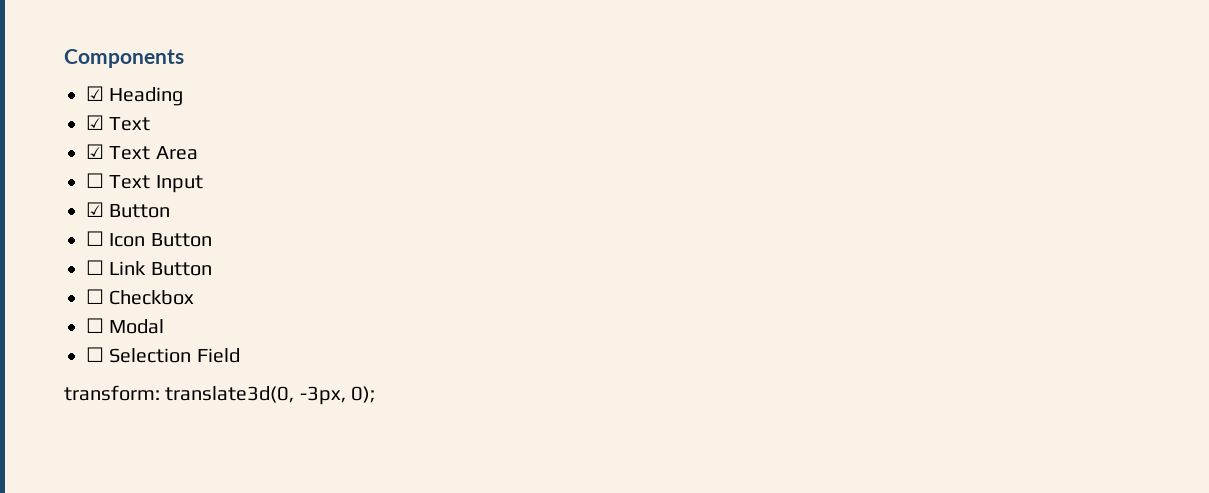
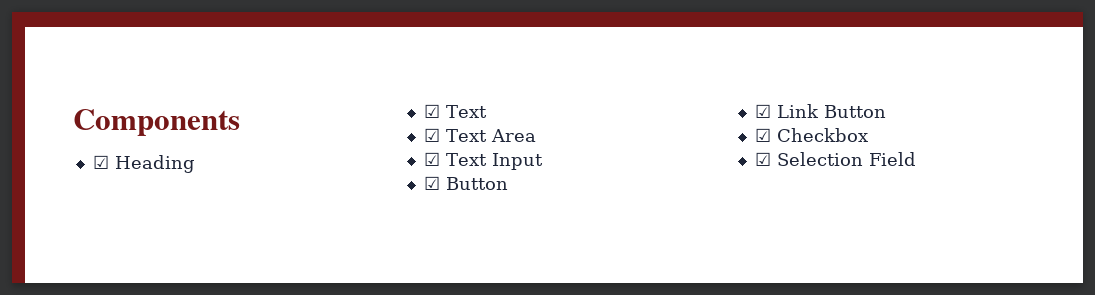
[86,173,104,188] ☐ -> [423,152,440,166] ☑
[86,231,212,247] [86,260,104,275] ☐ Icon Button // ☐ -> [754,104,771,118] ☑
[86,289,104,304] ☐ -> [754,128,771,142] ☑
[86,318,165,334] [86,347,104,362] ☐ Modal // ☐ -> [754,152,771,166] ☑
[64,385,376,405] // transform: translate3d(0, -3px, 0); -> (916, 159) none

